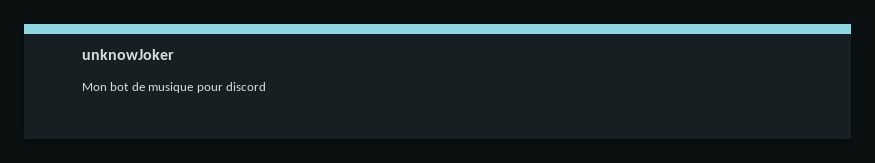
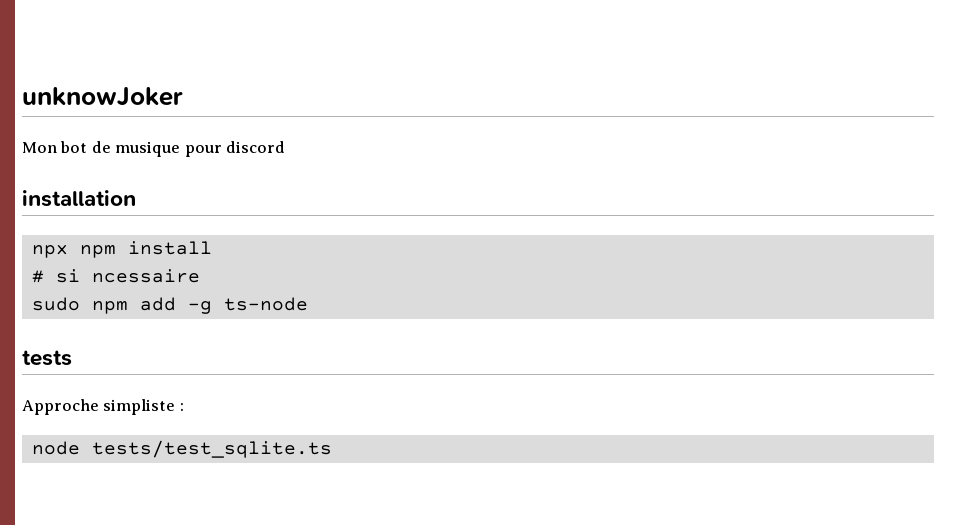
(266, 86) none -> [22,190,136,207] [31,241,212,258] [31,269,200,283] [31,297,308,314] [22,350,72,366] [22,399,184,415] [31,440,332,458] // installation // npx npm install // # si ncessaire // sudo npm add -g ts-node // tests // Approche simpliste : // node tests/test_sqlite.ts

